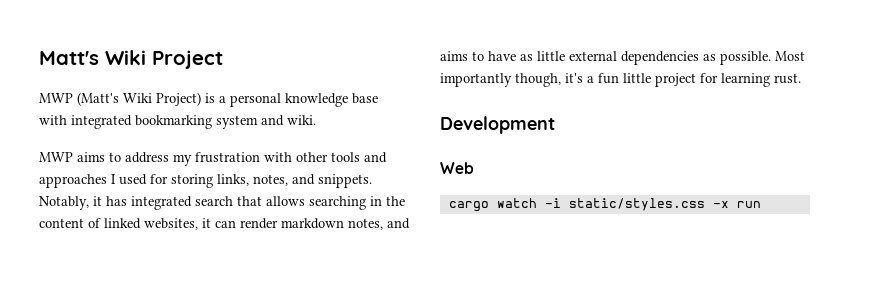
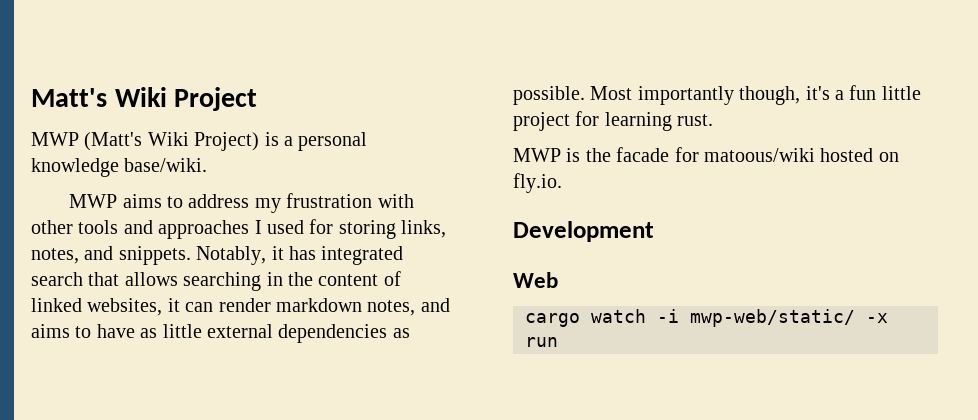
[352,93,378,104] [39,115,316,129] base with integrated bookmarking system and wiki. -> [124,158,208,172] base/wiki.
(801, 78) none -> [513,147,899,162] [513,173,562,193] // MWP is the facade for matoous/wiki hosted on fly.io.
[568,198,705,211] static/styles.css -> [690,309,855,327] mwp-web/static/

